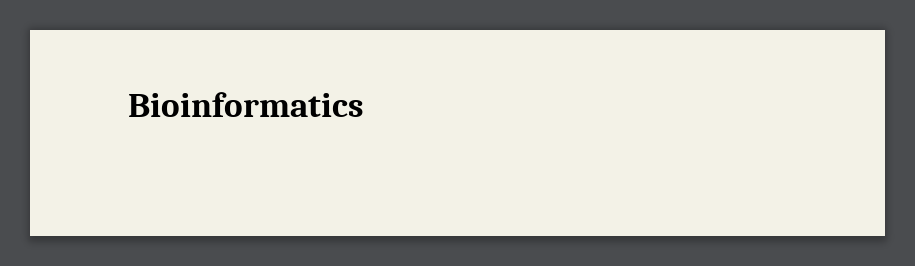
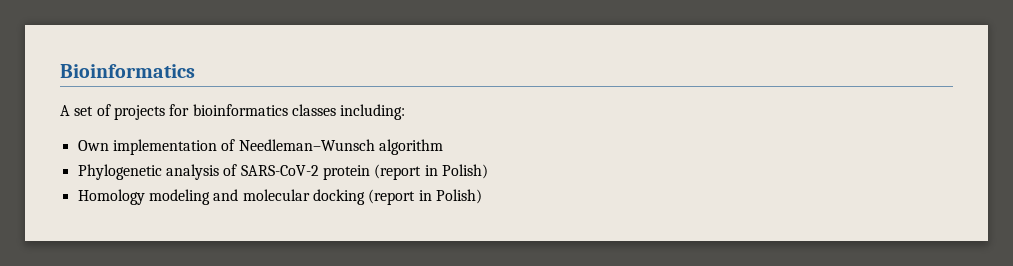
(364, 104) none -> [60,104,406,120] [77,139,443,155] [77,164,488,180] [77,189,482,205] // A set of projects for bioinformatics classes including: // Own implementation of Needleman–Wunsch algorithm // Phylogenetic analysis of SARS-CoV-2 protein (report in Polish) // Homology modeling and molecular docking (report in Polish)

